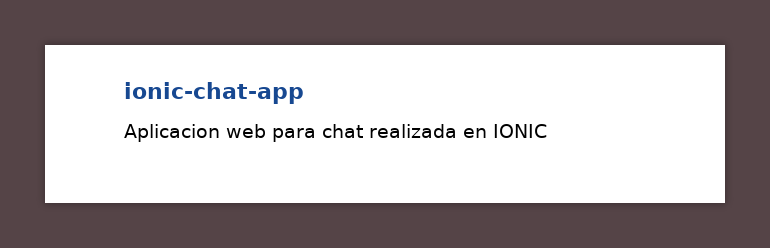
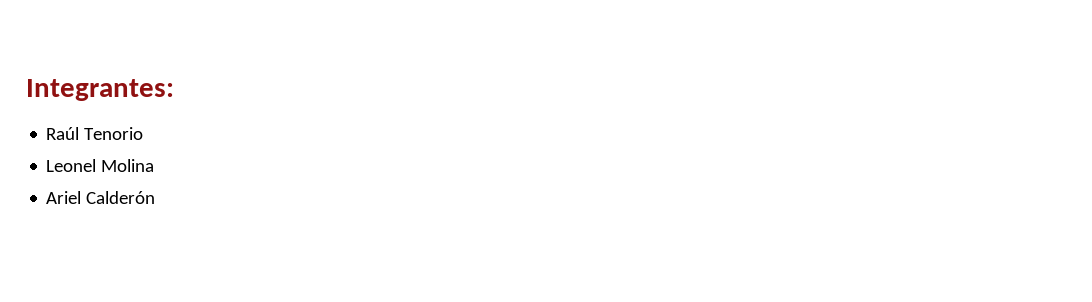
[124,82,304,104] [124,124,547,142] ionic-chat-app // Aplicacion web para chat realizada en IONIC -> [26,79,174,101] [46,127,144,140] [46,159,155,172] [46,191,156,204] Integrantes: // Raúl Tenorio // Leonel Molina // Ariel Calderón

